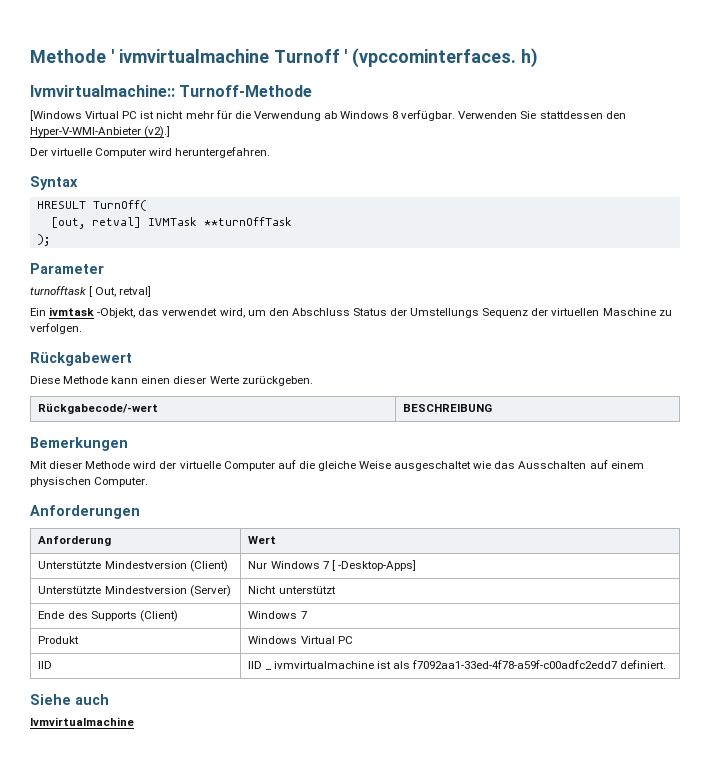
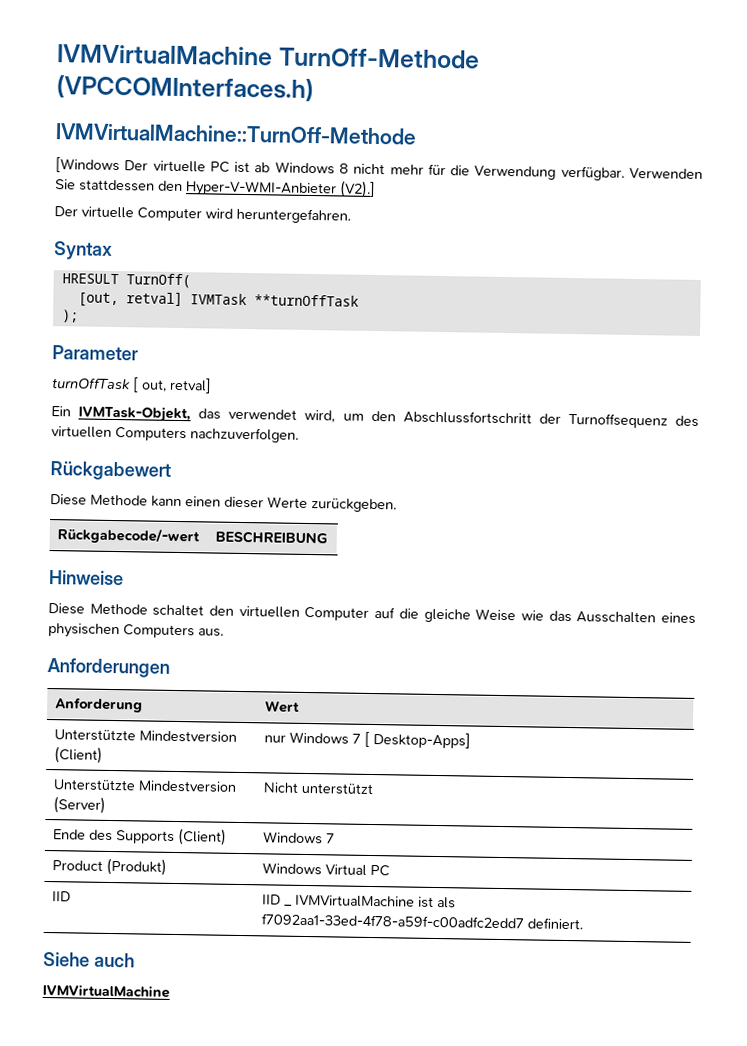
[30,48,539,68] [30,85,313,97] [30,110,155,121] Methode ' ivmvirtualmachine Turnoff ' (vpccominterfaces. h) // Ivmvirtualmachine:: Turnoff-Methode // [Windows Virtual PC ist -> [57,44,480,69] [56,75,314,103] [55,123,417,145] [55,157,349,175] IVMVirtualMachine TurnOff-Methode (VPCCOMInterfaces.h) // IVMVirtualMachine::TurnOff-Methode // [Windows Der virtuelle PC ist ab Windows 8
[323,111,399,119] ab Windows 8 -> (557, 172) none
[144,126,171,138] (v2).] -> [339,180,376,198] (V2).]
[30,286,117,297] turnofftask [ Out, -> [52,377,167,393] turnOffTask [ out,
[49,307,136,318] ivmtask -Objekt, -> [78,405,192,423] IVMTask-Objekt,
[291,308,672,318] [30,323,82,334] Abschluss Status der Umstellungs Sequenz der virtuellen Maschine zu verfolgen. -> [402,410,700,429] [51,426,299,443] Abschlussfortschritt der Turnoffsequenz des virtuellen Computers nachzuverfolgen.
[30,437,128,451] [30,461,221,469] Bemerkungen // Mit dieser Methode wird der virtuelle -> [49,570,124,586] [48,603,300,618] Hinweise // Diese Methode schaltet den virtuellen
[394,461,472,471] ausgeschaltet -> (517, 615) none
[589,460,644,469] [30,477,149,487] auf einem physischen Computer. -> [661,612,696,624] [48,623,224,639] eines physischen Computers aus.
[248,561,268,569] Nur -> [264,734,287,743] nur
[337,560,416,571] -Desktop-Apps] -> [373,732,472,749] Desktop-Apps]
[38,636,80,644] Produkt -> [52,857,168,876] Product (Produkt)
[273,661,374,669] ivmvirtualmachine -> [295,894,416,908] IVMVirtualMachine
[30,717,134,726] Ivmvirtualmachine -> [42,983,170,998] IVMVirtualMachine

